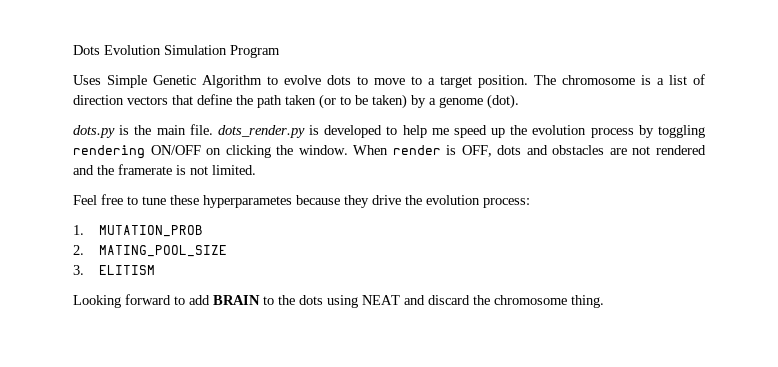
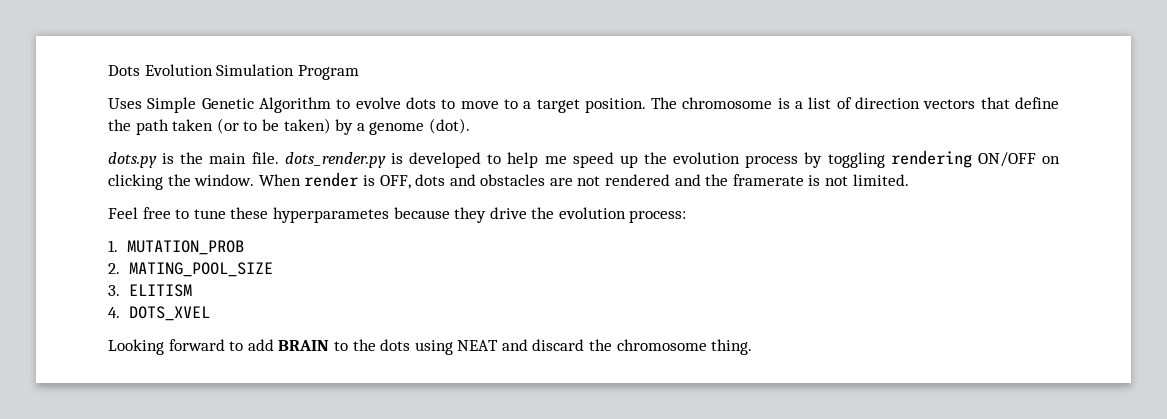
(155, 270) none -> [108,306,210,321] // 4. DOTS_XVEL

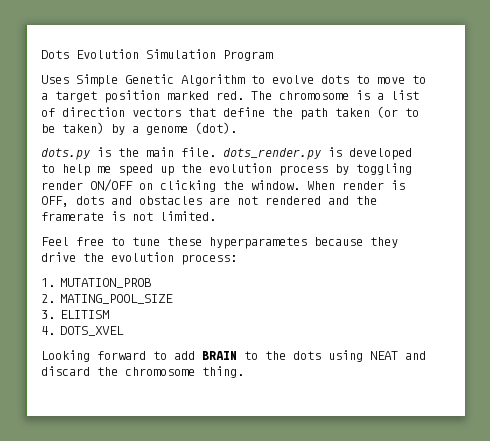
[584,98,646,113] position. -> [104,90,244,103] position marked red.
[890,150,972,168] rendering -> [41,181,83,190] render

